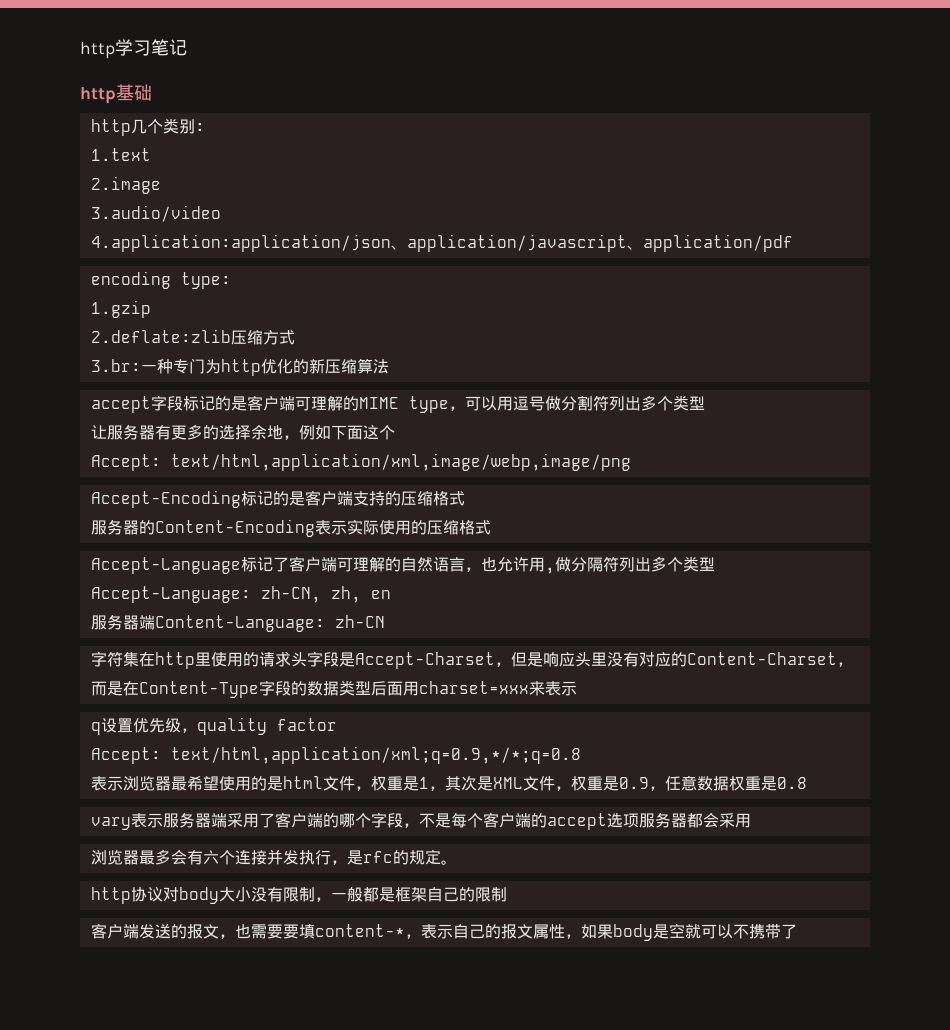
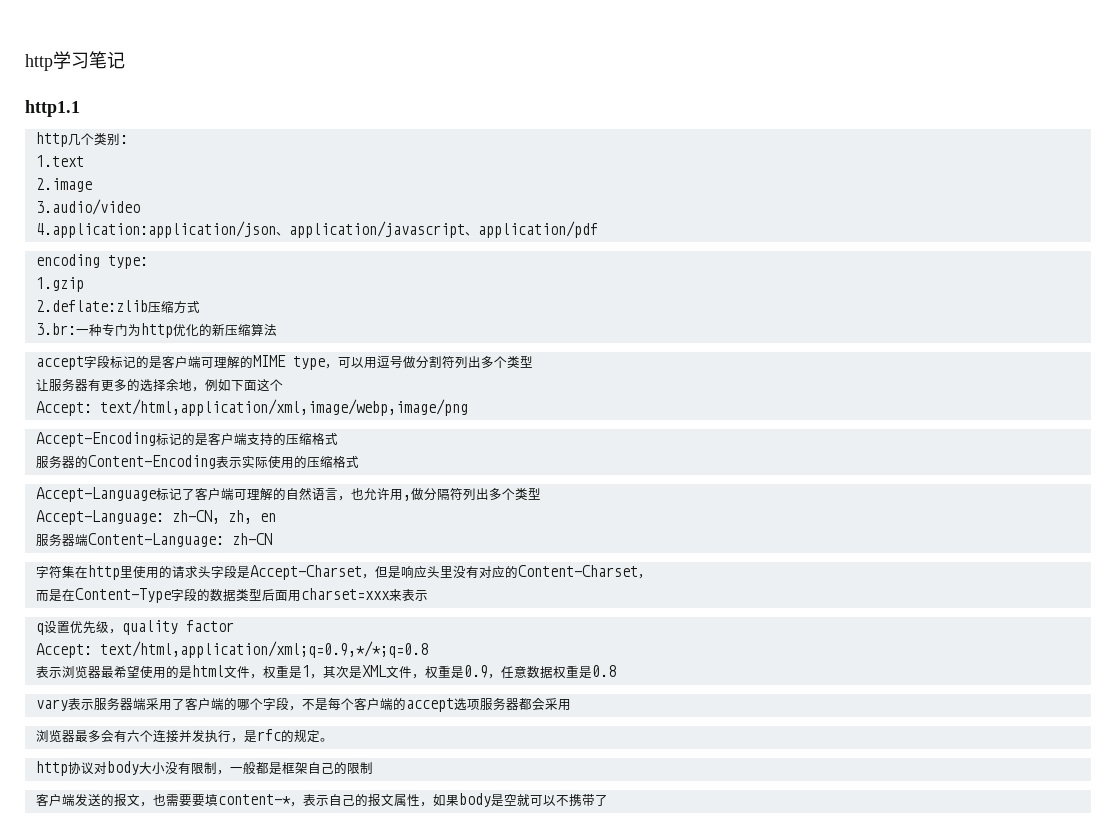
[80,84,152,104] http基础 -> [25,100,80,117] http1.1

